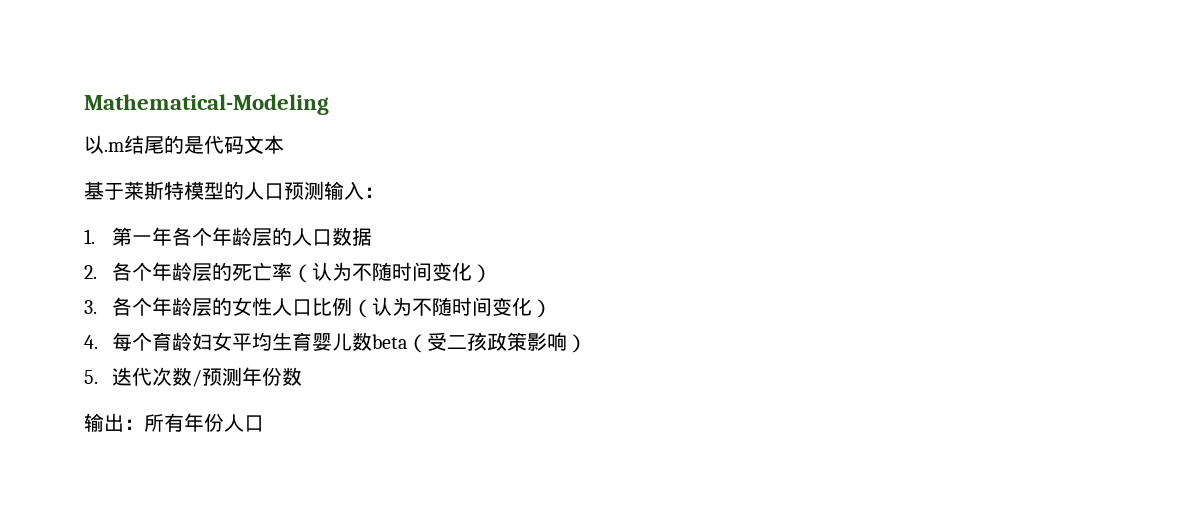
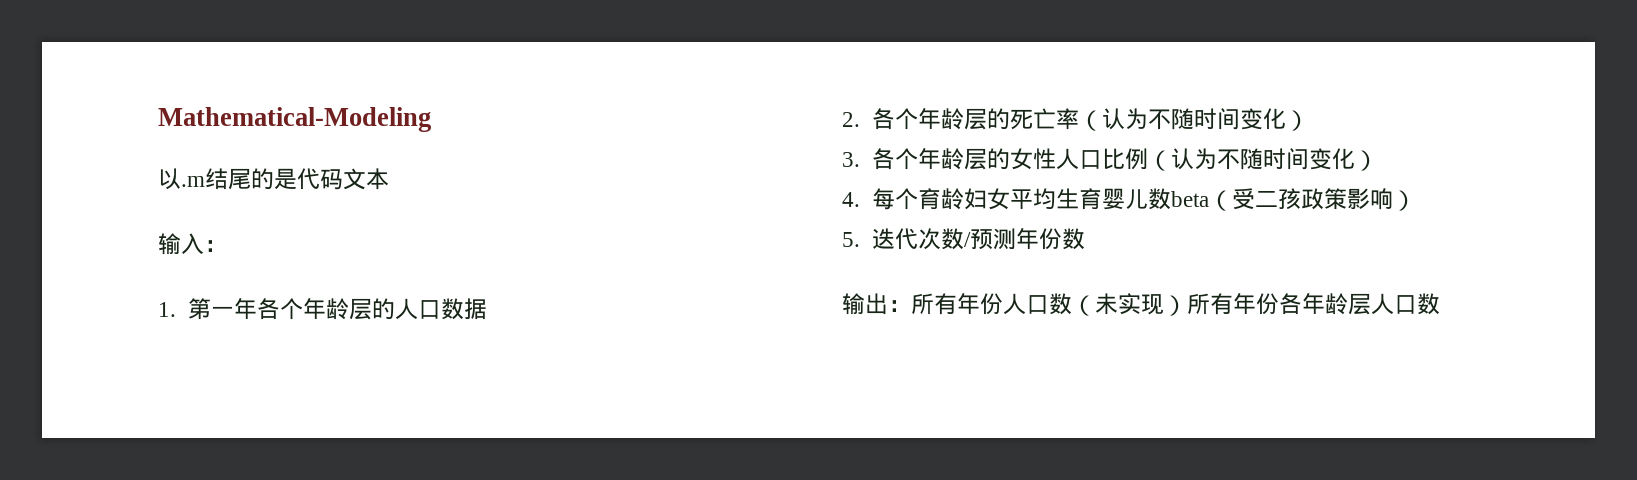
[84,181,324,200] 基于莱斯特模型的人口预测 -> (389, 179) none
(264, 423) none -> [1049,293,1440,316] 数（未实现）所有年份各年龄层人口数

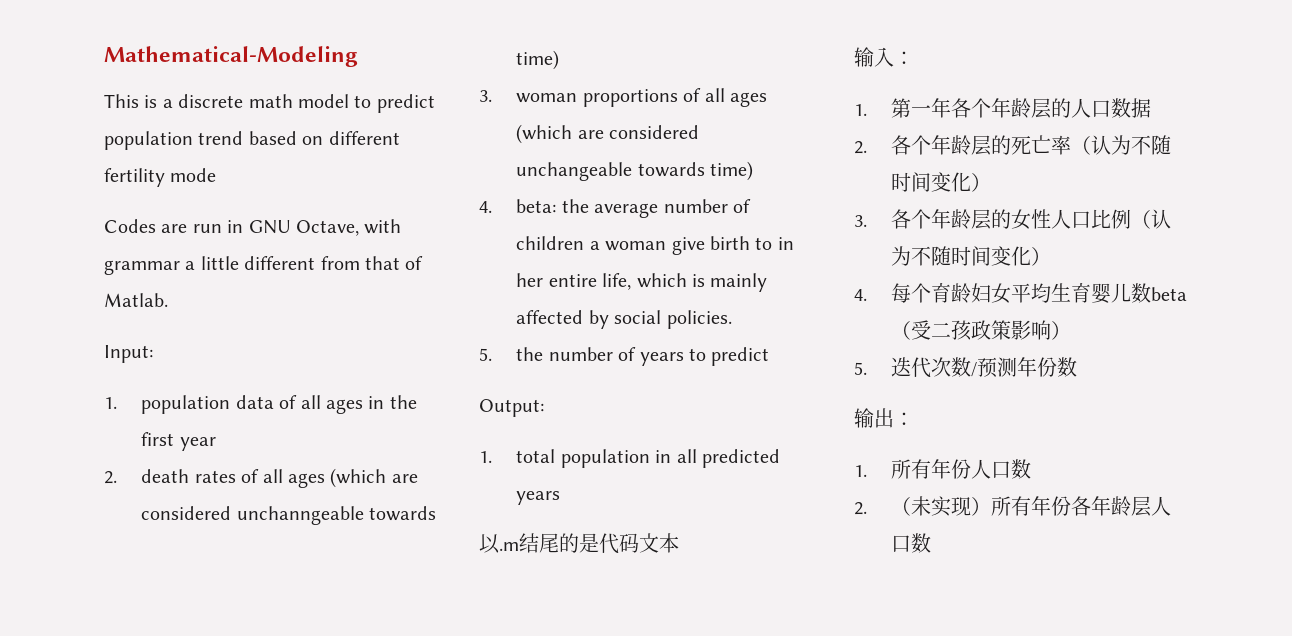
(431, 119) none -> [104,94,435,113] [104,131,400,150] [104,168,217,187] [104,219,402,236] [104,256,424,275] [104,293,168,307] [104,345,153,363] [104,395,417,414] [141,432,216,451] [104,468,418,488] [141,506,437,525] [516,50,560,70] [479,88,768,107] [516,124,700,144] [516,161,754,181] [479,199,752,218] [516,236,794,255] [516,273,768,292] [516,310,732,329] [479,347,770,366] [479,399,544,417] [479,449,781,468] [516,491,561,505] // This is a discrete math model to predict population trend based on different fertility mode // Codes are run in GNU Octave, with grammar a little different from that of Matlab. // Input: // 1. population data of all ages in the first year // 2. death rates of all ages (which are considered unchanngeable towards time) // 3. woman proportions of all ages (which are considered unchangeable towards time) // 4. beta: the average number of children a woman give birth to in her entire life, which is mainly affected by social policies. // 5. the number of years to predict // Output: // 1. total population in all predicted years
(911, 306) none -> [854,465,867,477] // 1.
(1072, 304) none -> [854,502,867,515] // 2.

